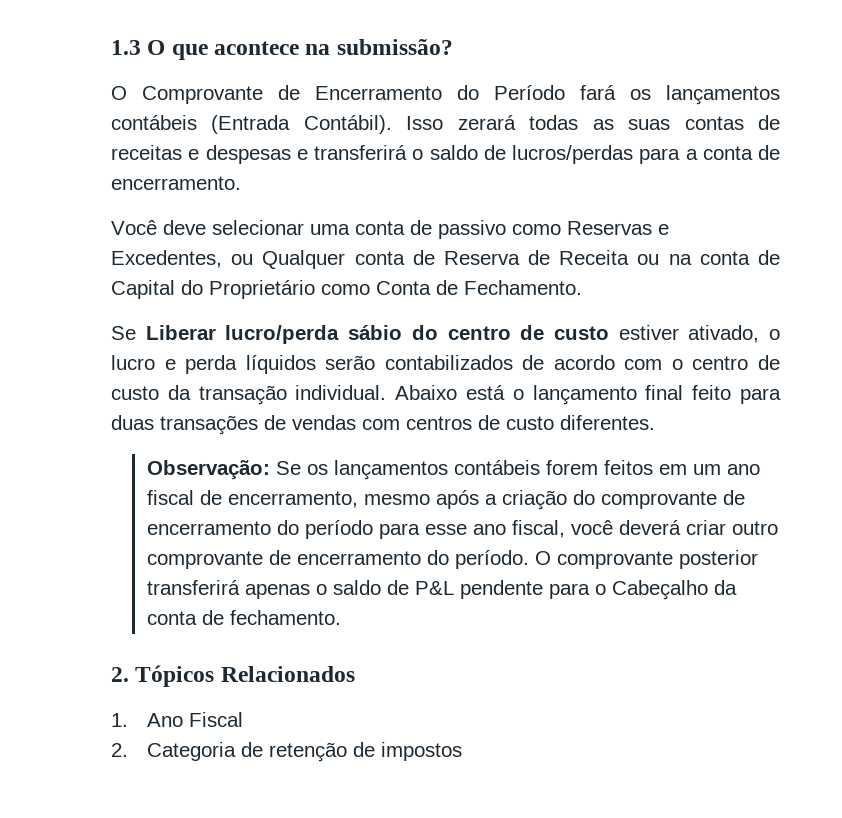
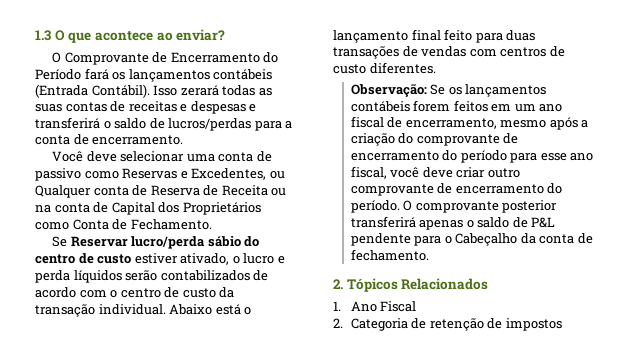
[305,39,453,55] na submissão? -> [156,29,226,41] ao enviar?
[181,280,315,299] do Proprietário -> [158,202,261,215] dos Proprietários
[145,325,216,340] Liberar -> [70,236,128,247] Reservar
[618,520,681,535] deverá -> [422,167,453,178] deve

